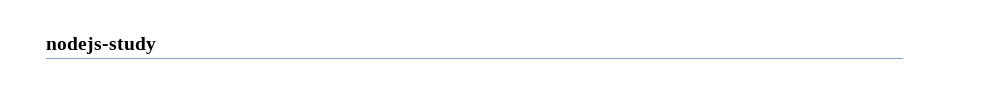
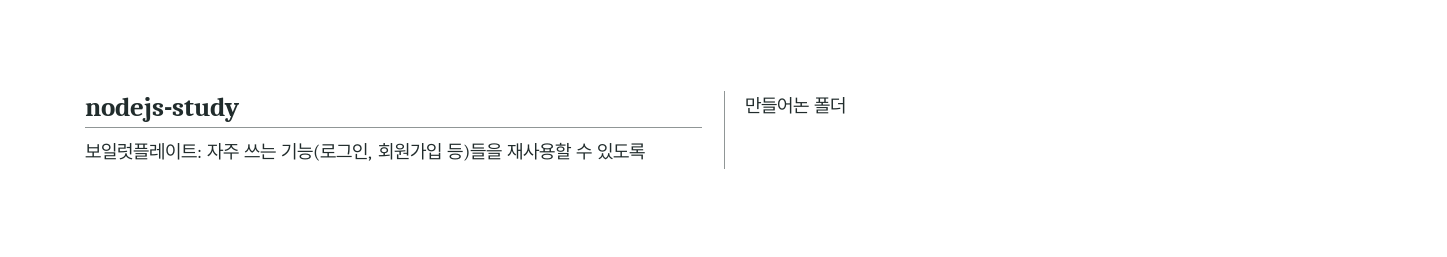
(156, 45) none -> [85,142,646,161] [745,97,847,114] // 보일럿플레이트: 자주 쓰는 기능(로그인, 회원가입 등)들을 재사용할 수 있도록 만들어논 폴더

